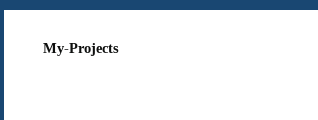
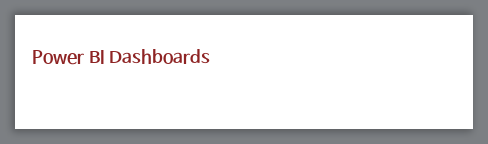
[43,43,119,56] My-Projects -> [32,49,210,65] Power BI Dashboards

